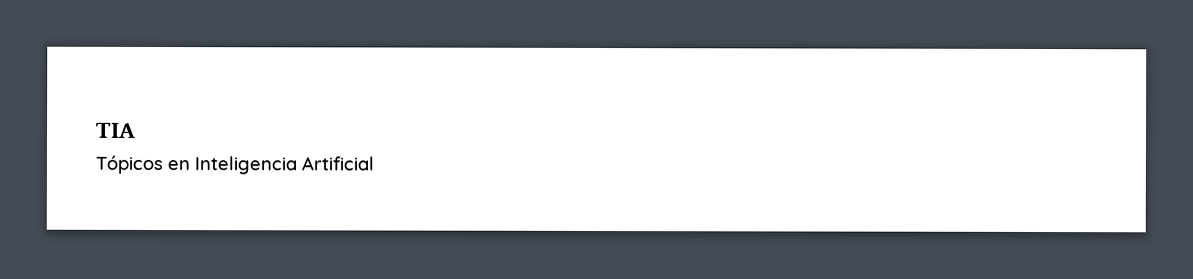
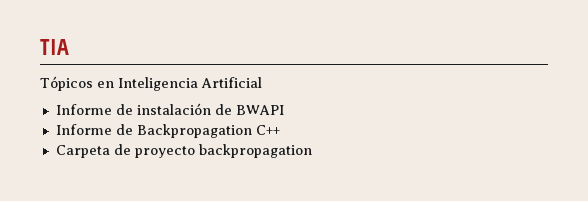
(374, 163) none -> [55,103,284,115] [55,124,280,138] [55,144,312,158] // Informe de instalación de BWAPI // Informe de Backpropagation C++ // Carpeta de proyecto backpropagation

